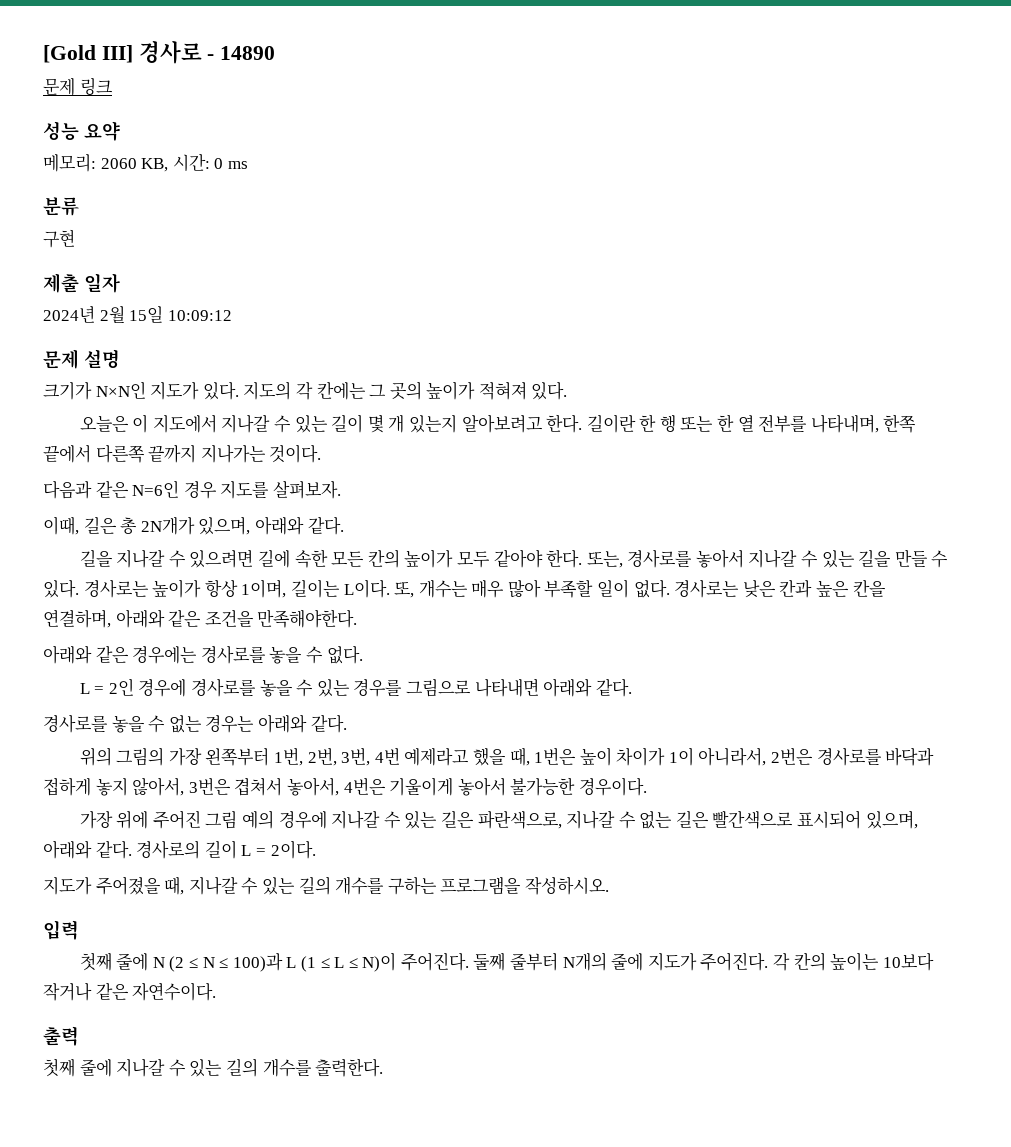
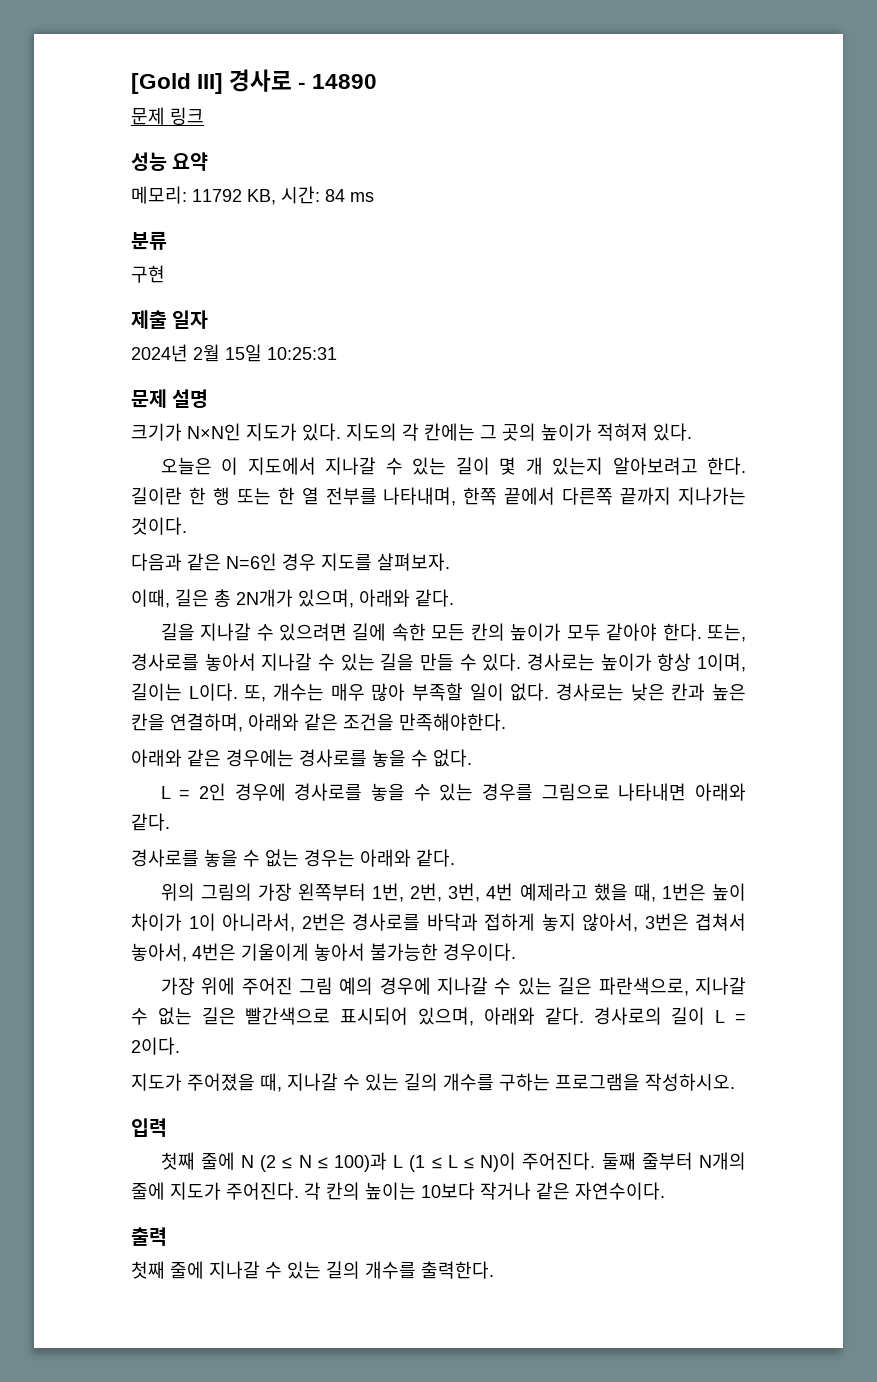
[100,158,137,169] 2060 -> [192,189,242,202] 11792
[214,158,224,169] 0 -> [325,189,345,202] 84
[167,310,232,321] 10:09:12 -> [267,347,337,360] 10:25:31

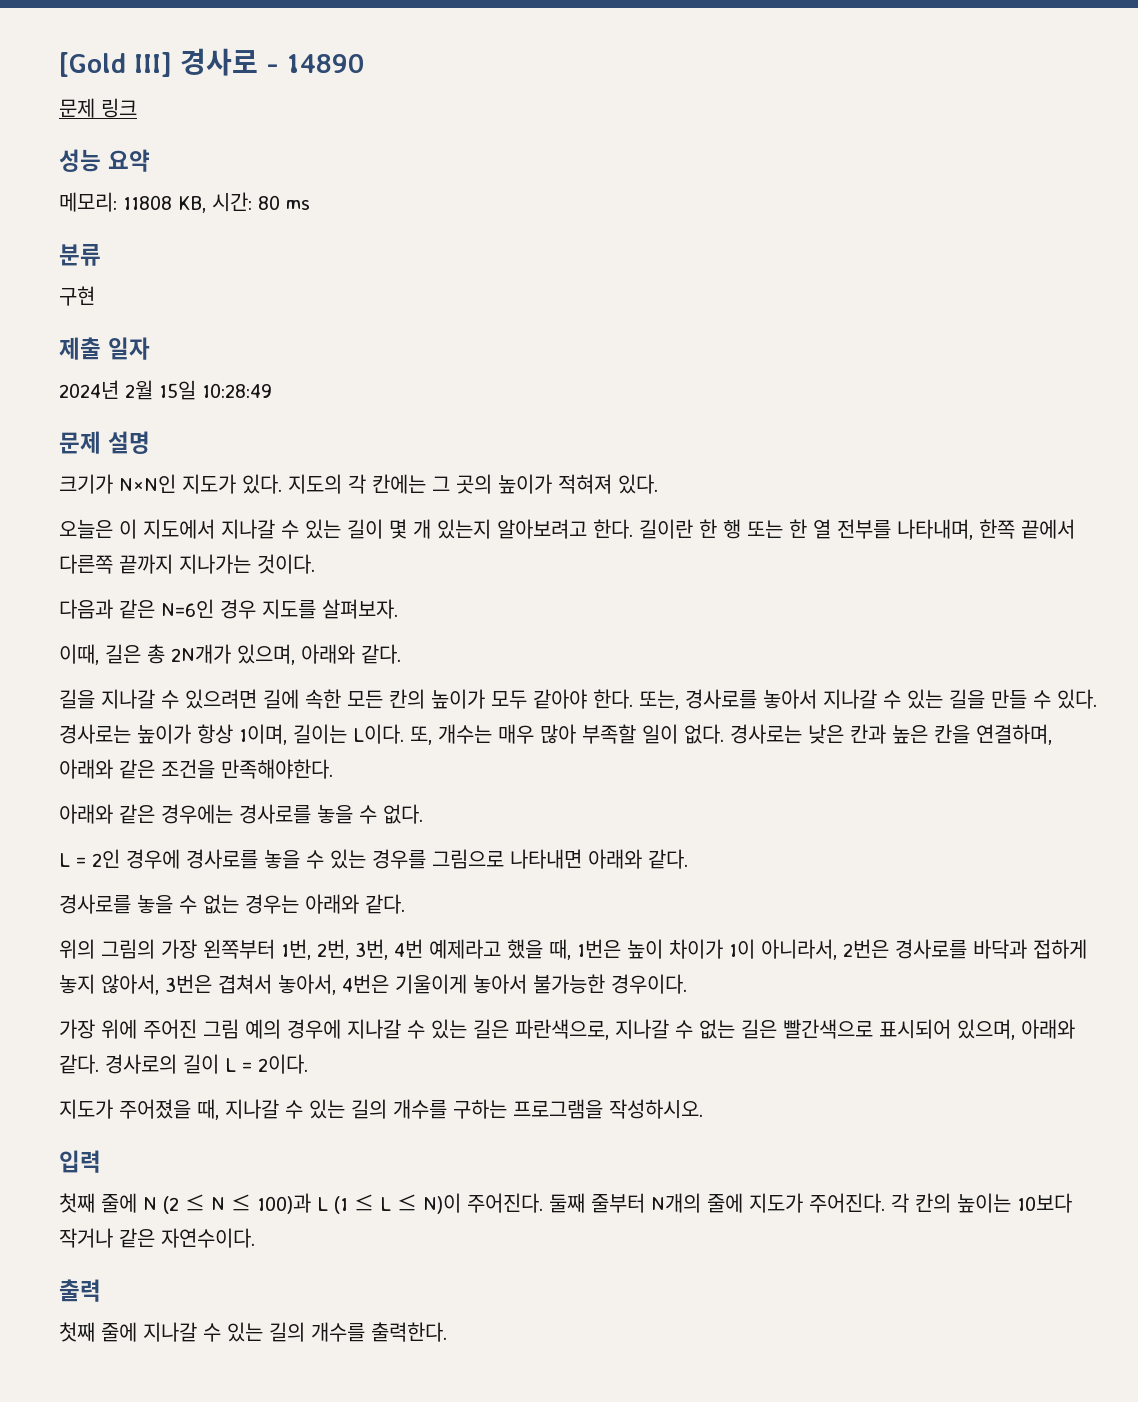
[192,189,242,202] 11792 -> [123,195,172,210] 11808
[325,189,345,202] 84 -> [258,195,280,210] 80
[267,347,337,360] 10:25:31 -> [202,383,272,398] 10:28:49

